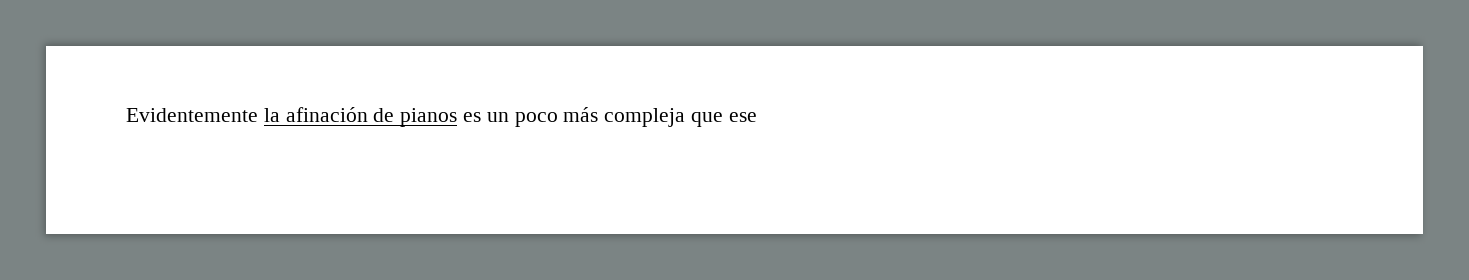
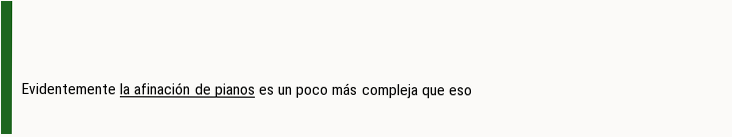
[728,112,757,122] ese -> [448,87,473,96] eso

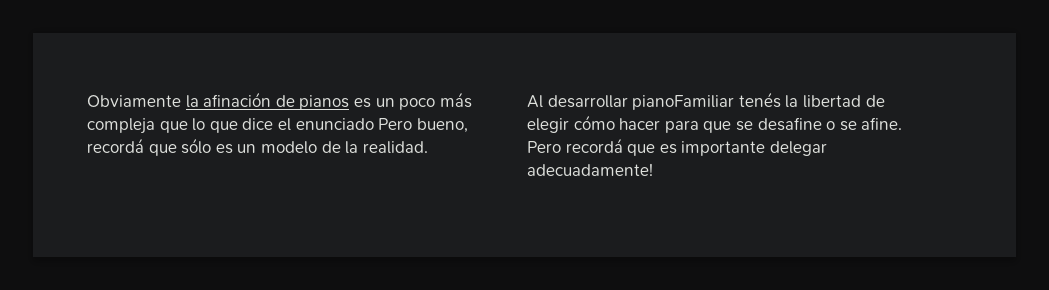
[21,82,116,95] Evidentemente -> [87,95,181,107] Obviamente
[448,87,473,96] eso -> [192,118,468,133] [87,138,428,156] [527,92,885,110] [527,115,903,133] [527,138,827,156] [527,163,653,176] lo que dice el enunciado Pero bueno, recordá que sólo es un modelo de la realidad. // Al desarrollar pianoFamiliar tenés la libertad de elegir cómo hacer para que se desafine o se afine. Pero recordá que es importante delegar adecuadamente!

